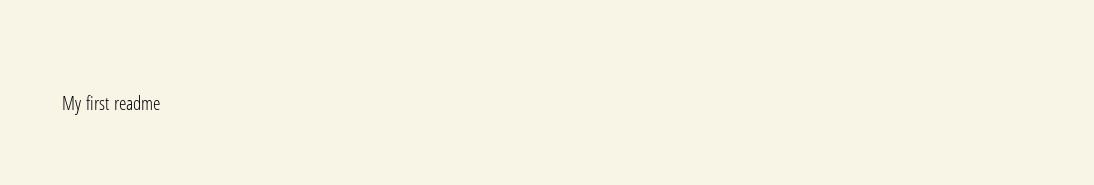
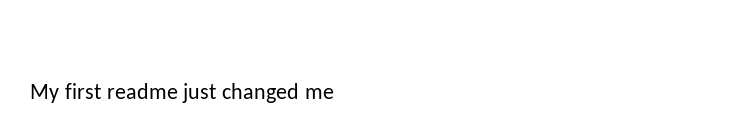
(160, 102) none -> [182,83,335,103] just changed me

